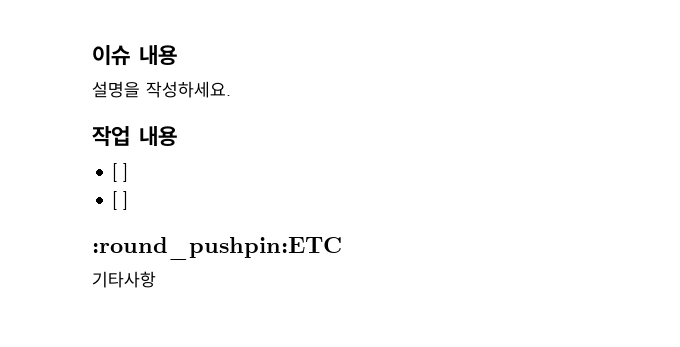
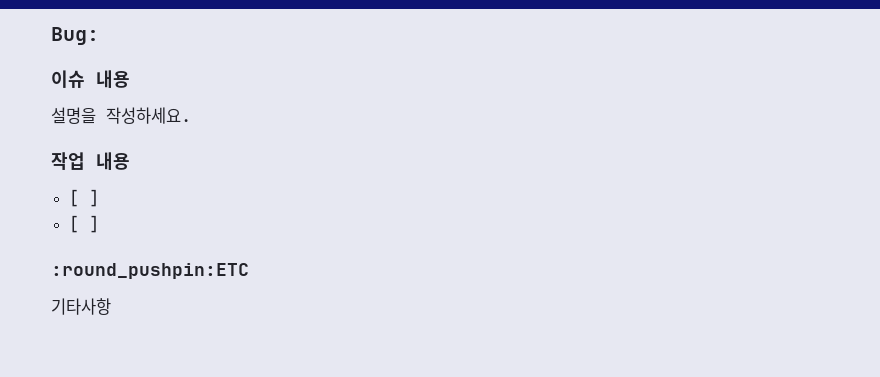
(92, 55) none -> [51,27,99,45] Bug: //

